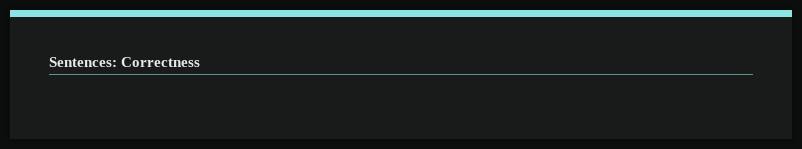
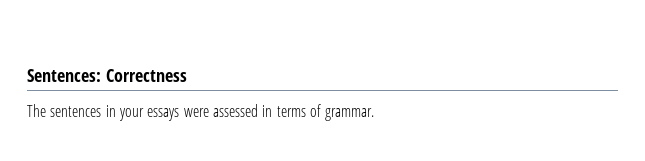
(201, 62) none -> [27,104,375,121] // The sentences in your essays were assessed in terms of grammar.

